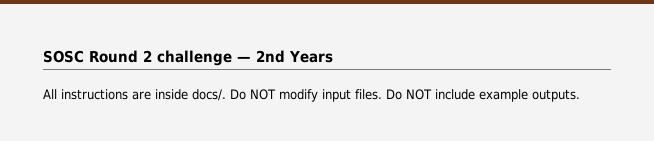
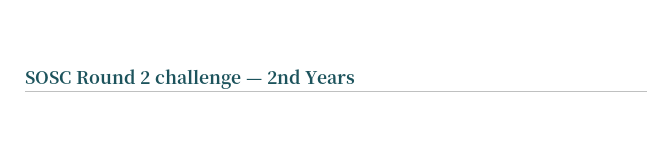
[43,89,580,102] // All instructions are inside docs/. Do NOT modify input files. Do NOT include example outputs. -> (356, 77) none

